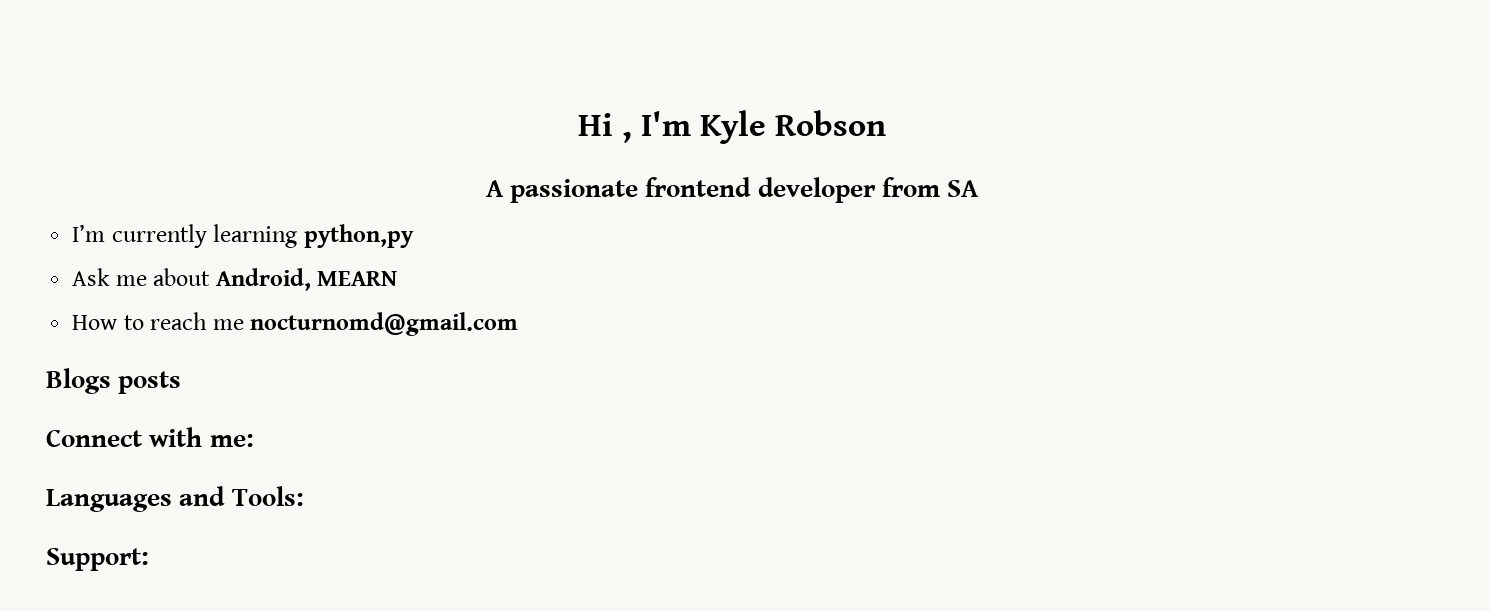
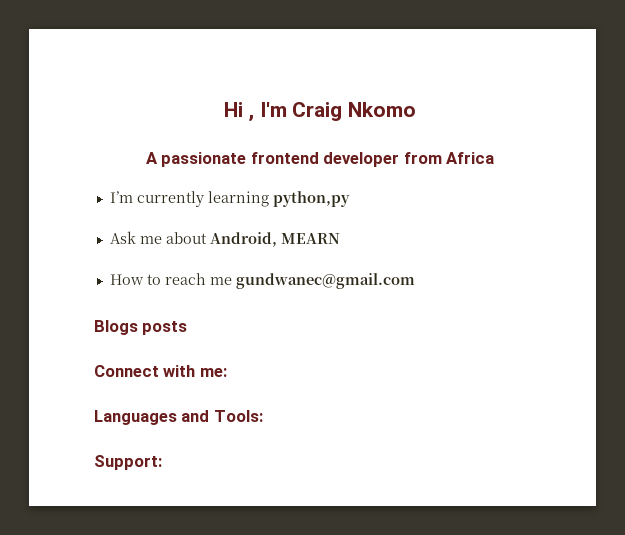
[700,110,887,144] Kyle Robson -> [292,102,416,121] Craig Nkomo
[947,180,979,197] SA -> [446,152,495,164] Africa
[250,312,519,336] nocturnomd@gmail.com -> [235,273,415,289] gundwanec@gmail.com

